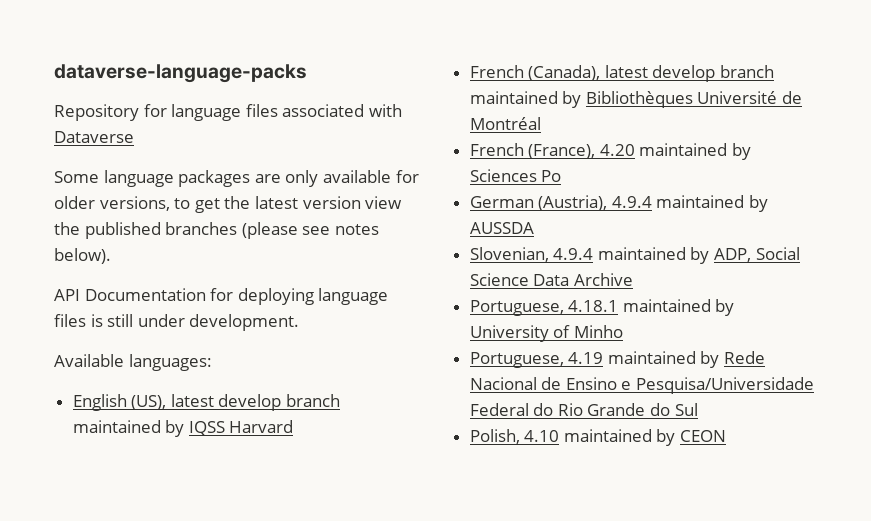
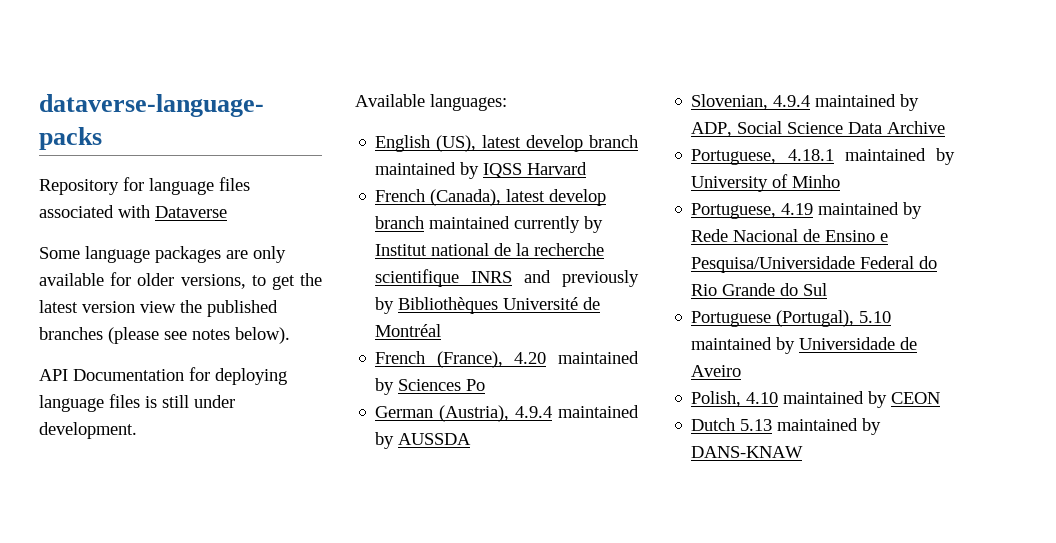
(558, 97) none -> [514,216,604,233] [375,243,605,256] [375,269,639,287] currently by Institut national de la recherche scientifique INRS and previously
(698, 409) none -> [691,310,892,327] [691,337,918,354] [691,365,742,377] // Portuguese (Portugal), 5.10 maintained by Universidade de Aveiro
(727, 436) none -> [691,418,882,435] [691,446,804,458] // Dutch 5.13 maintained by DANS-KNAW

